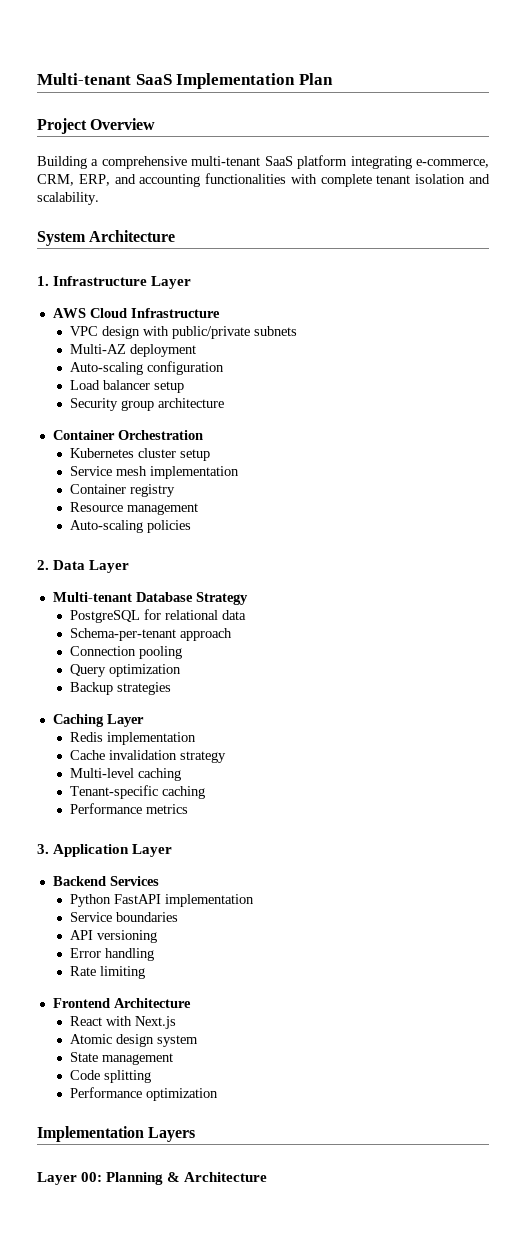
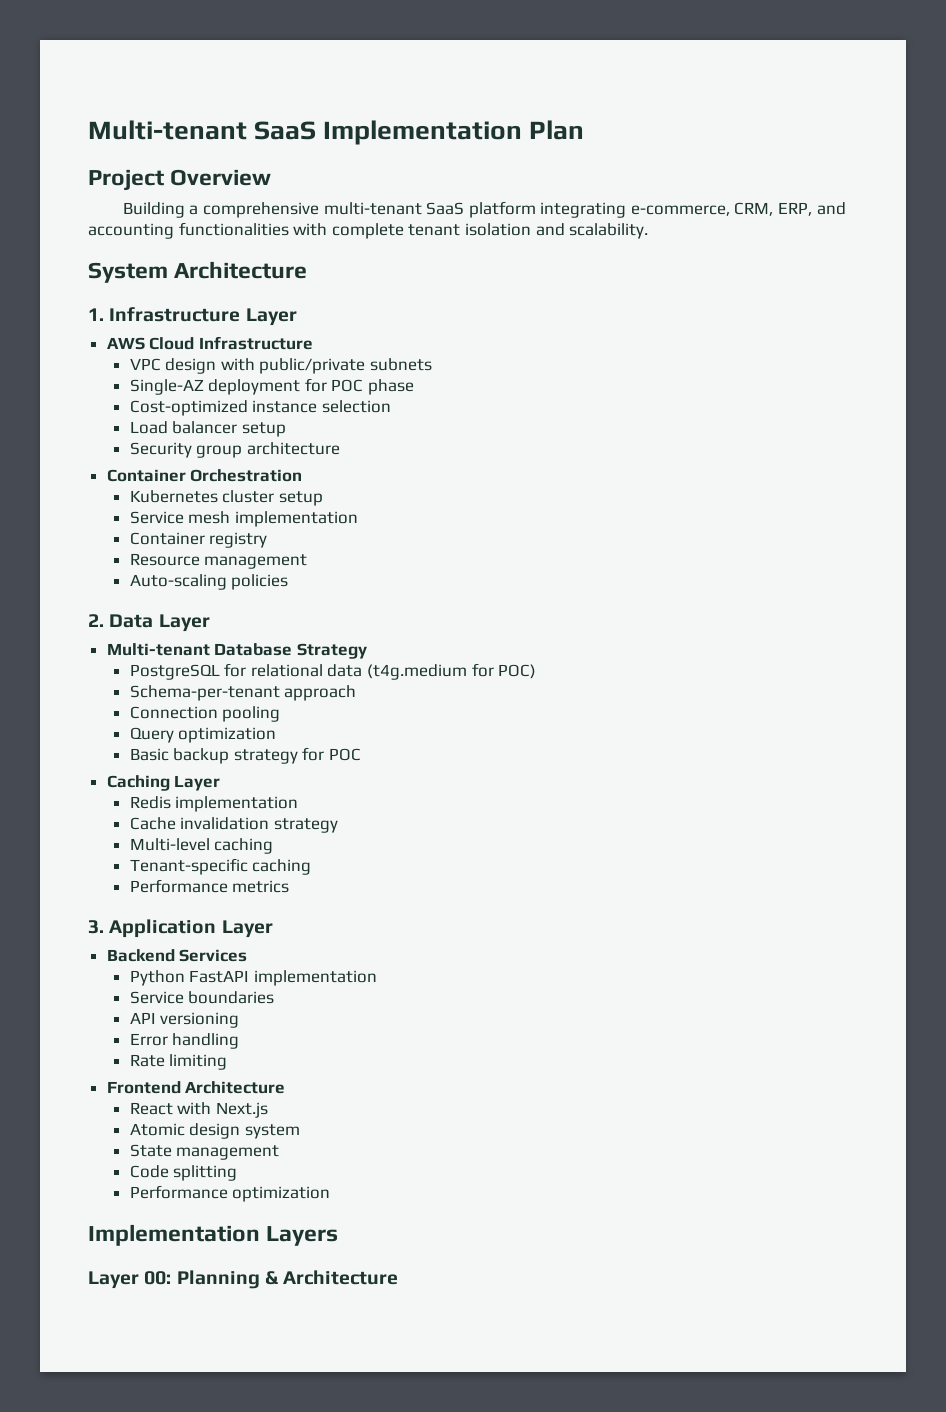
[69,344,126,354] Multi-AZ -> [129,379,204,395] Single-AZ
[69,361,224,375] // Auto-scaling configuration -> [304,378,414,395] [129,400,391,416] for POC phase // Cost-optimized instance selection
(246, 615) none -> [366,663,537,680] (t4g.medium for POC)
[69,682,171,695] Backup strategies -> [129,747,361,764] Basic backup strategy for POC

